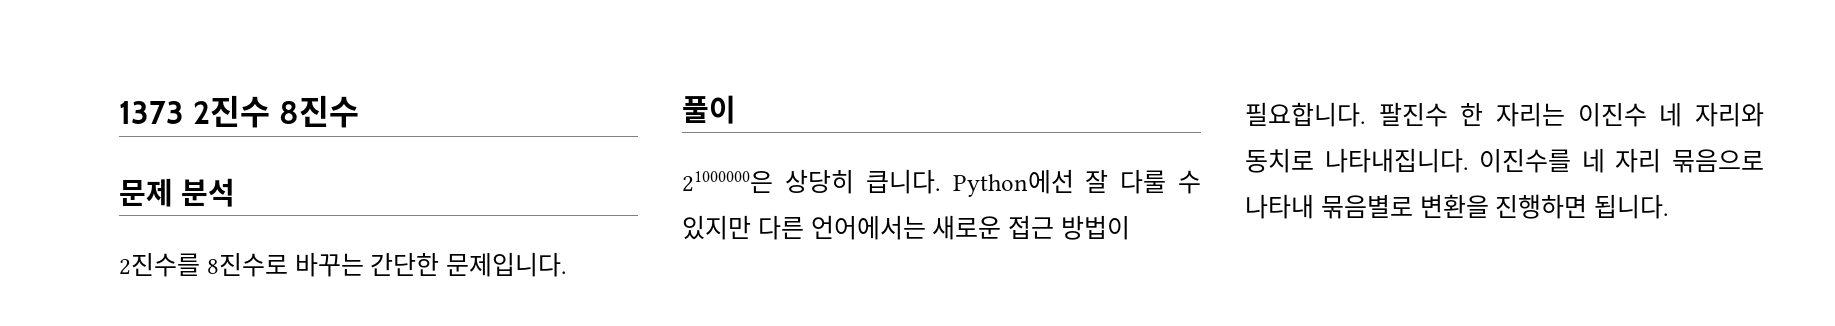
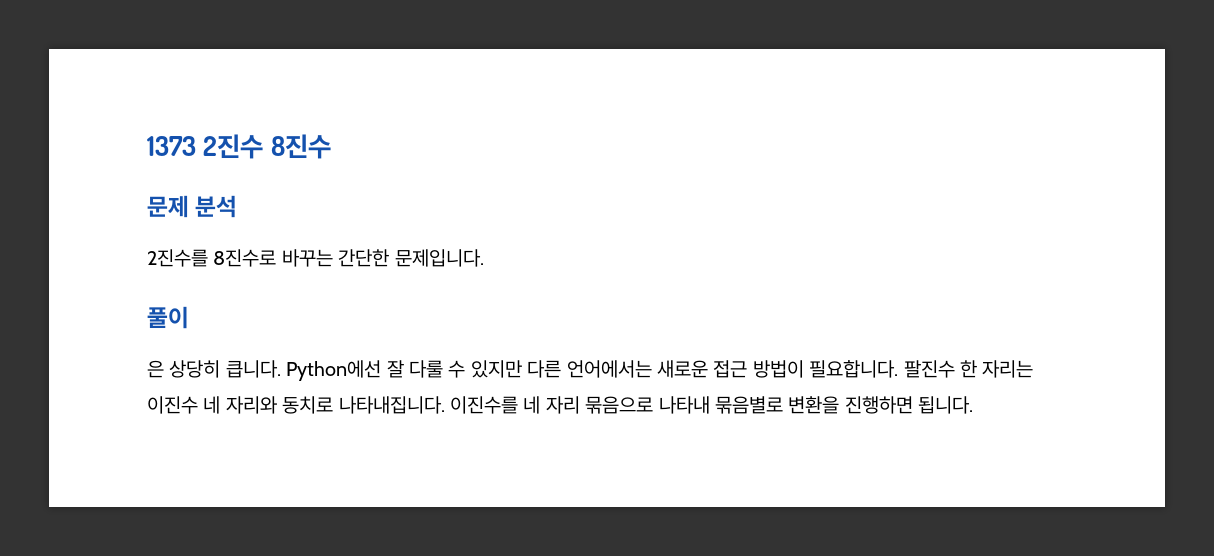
[682,171,773,193] 21000000은 -> [147,360,164,378] 은

